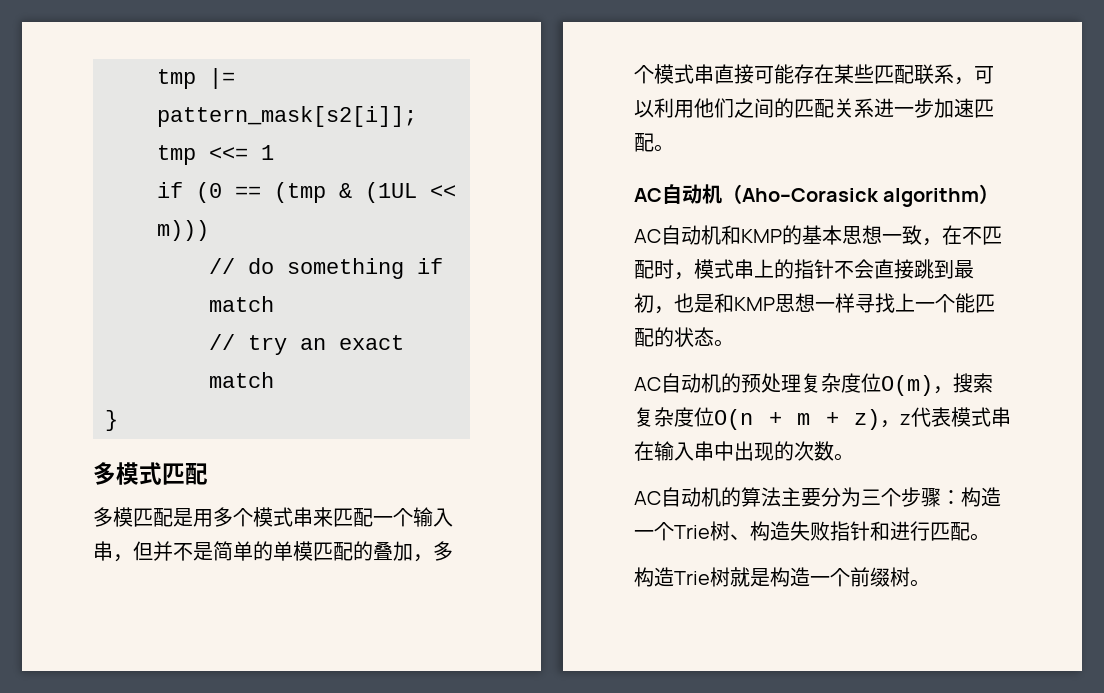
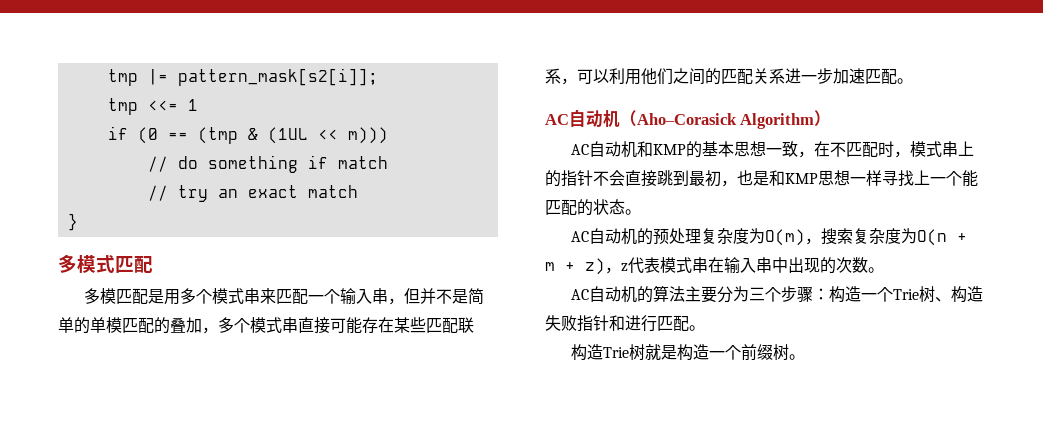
[883,188,980,207] algorithm -> [740,113,815,129] Algorithm
[861,373,881,393] 位 -> [748,228,765,244] 为
[694,407,714,427] 位 -> [900,228,917,244] 为

